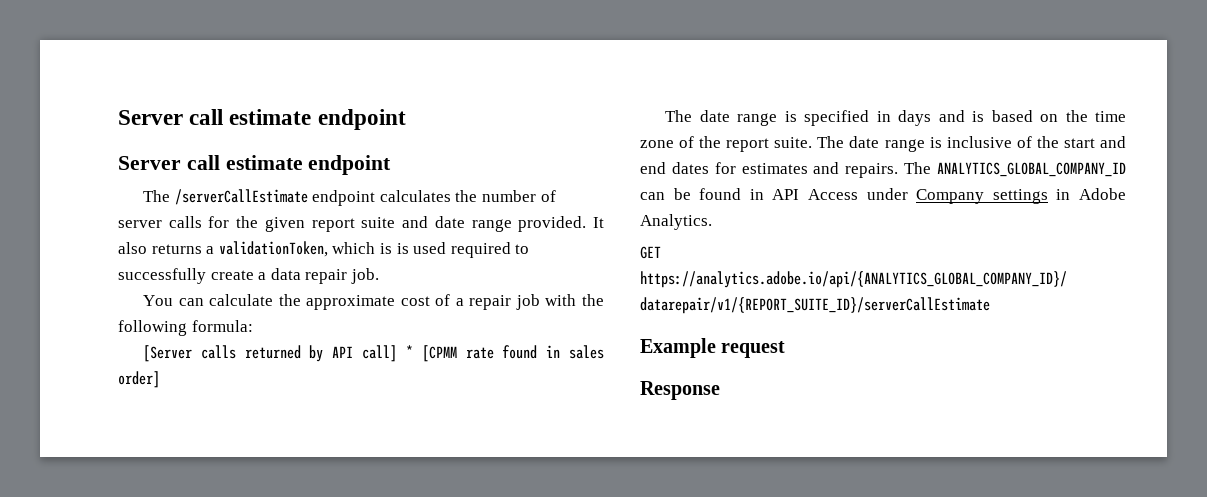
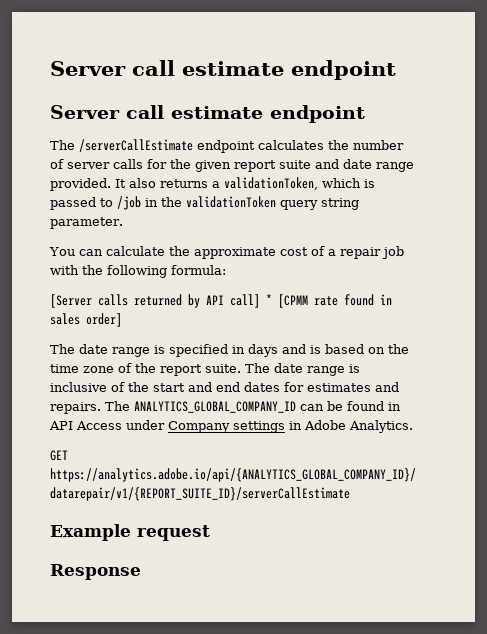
[396,242,530,258] [118,268,379,284] is used required to successfully create a data repair job. -> [50,196,359,210] [50,217,123,229] passed to /job in the validationToken query string parameter.

